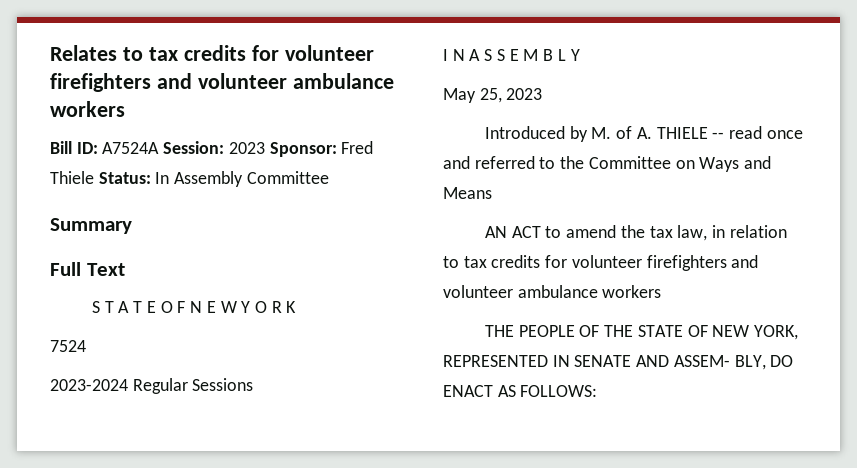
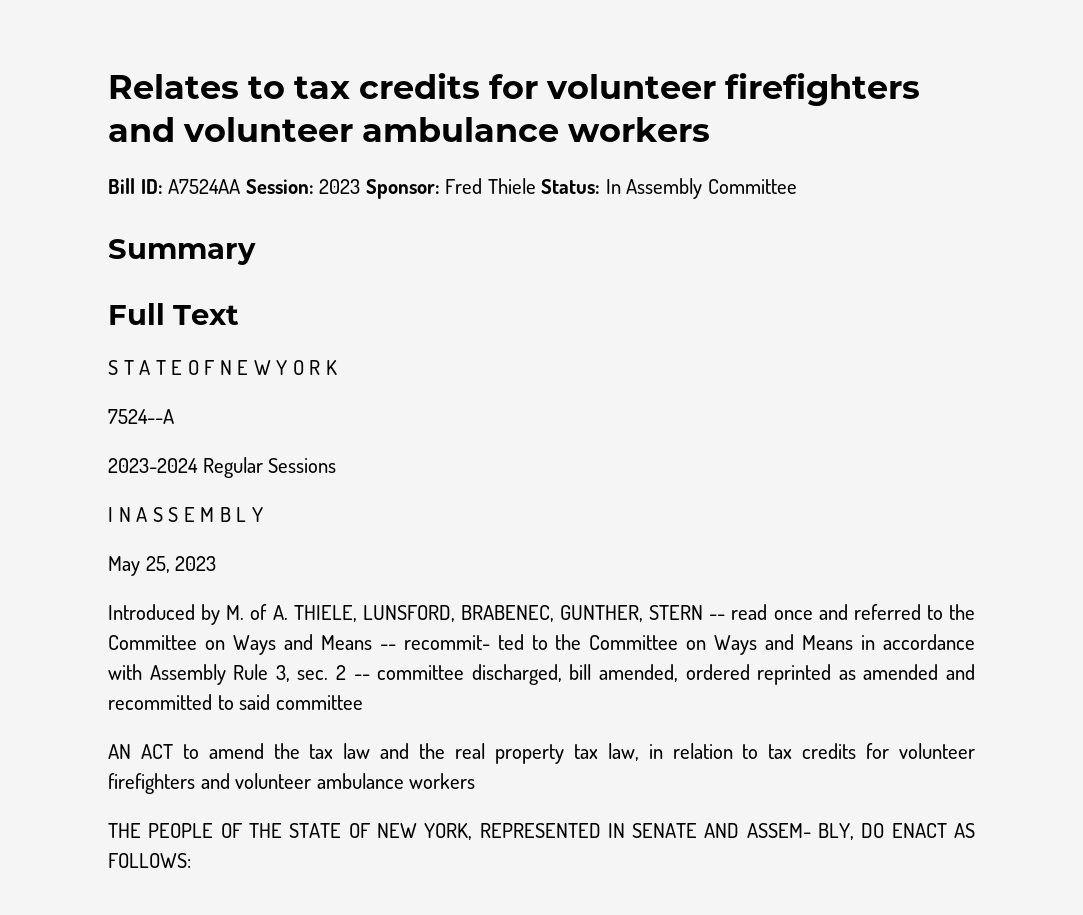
[102,142,160,154] A7524A -> [168,179,241,194] A7524AA
[50,340,86,352] 7524 -> [108,409,174,424] 7524--A
[656,127,708,139] THIELE -> [293,605,704,622] THIELE, LUNSFORD, BRABENEC, GUNTHER, STERN
(492, 193) none -> [379,634,975,655] [108,664,976,685] [108,694,363,710] -- recommit- ted to the Committee on Ways and Means in accordance with Assembly Rule 3, sec. 2 -- committee discharged, bill amended, ordered reprinted as amended and recommitted to said committee
(673, 232) none -> [343,743,598,764] law and the real property tax

